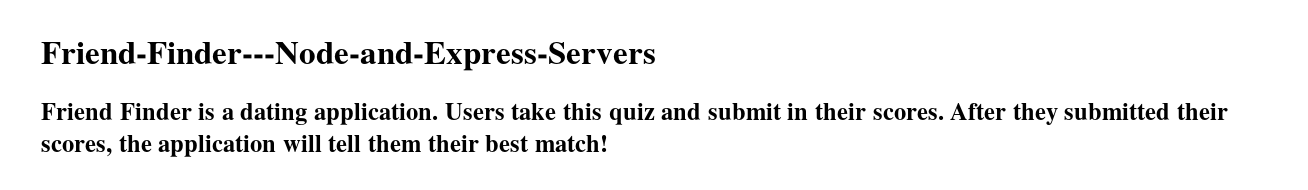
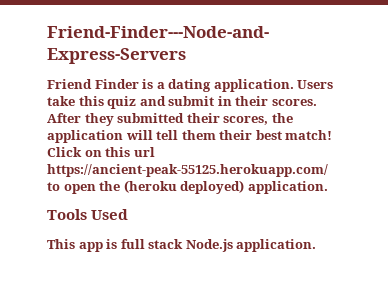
(608, 143) none -> [47,147,155,157] [47,164,328,177] [47,180,328,194] [47,209,129,220] [47,239,317,252] Click on this url https://ancient-peak-55125.herokuapp.com/ to open the (heroku deployed) application. // Tools Used // This app is full stack Node.js application.

